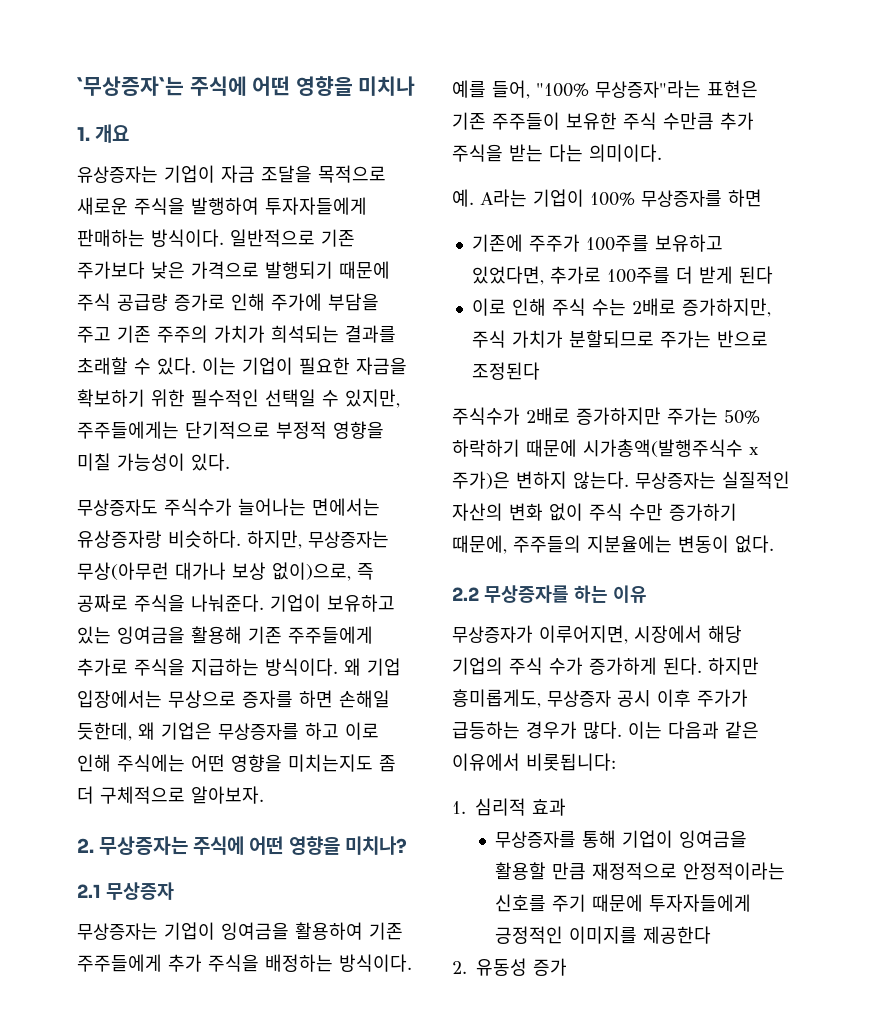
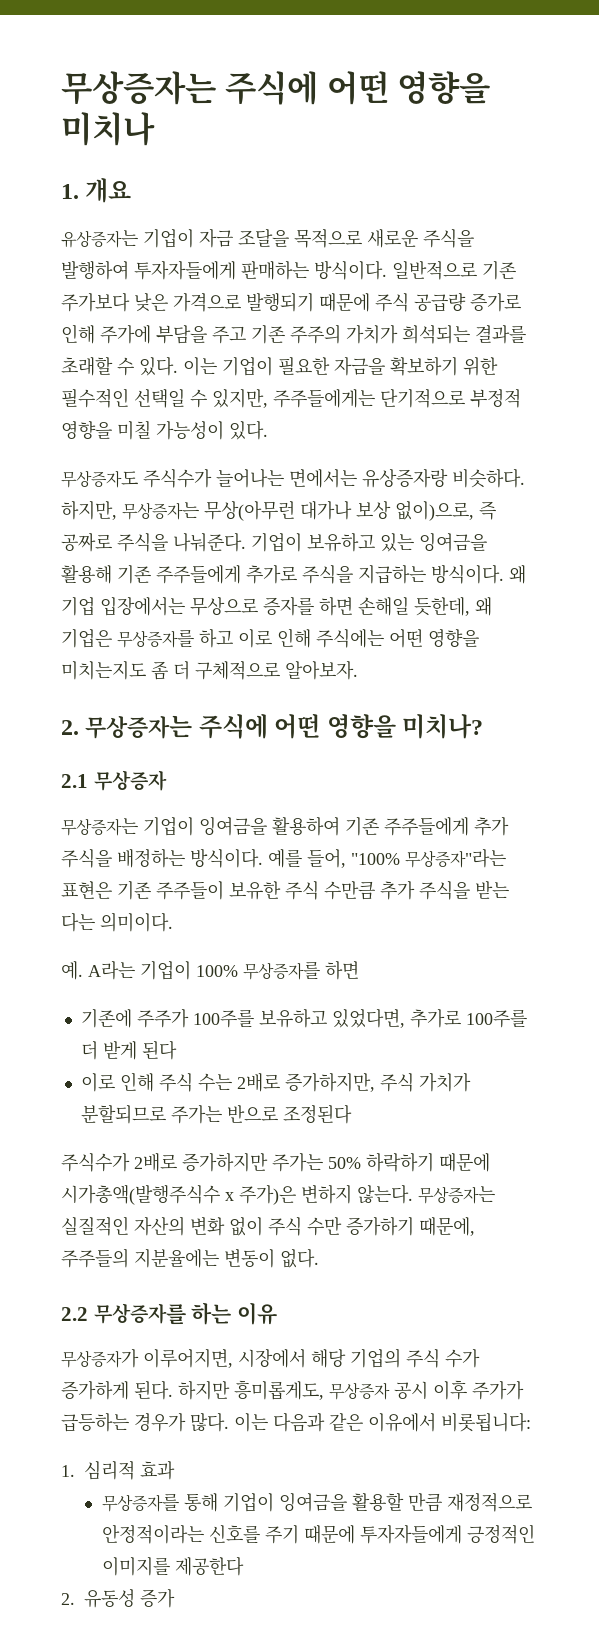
[77,76,184,96] `무상증자`는 -> [61,71,216,105] 무상증자는

